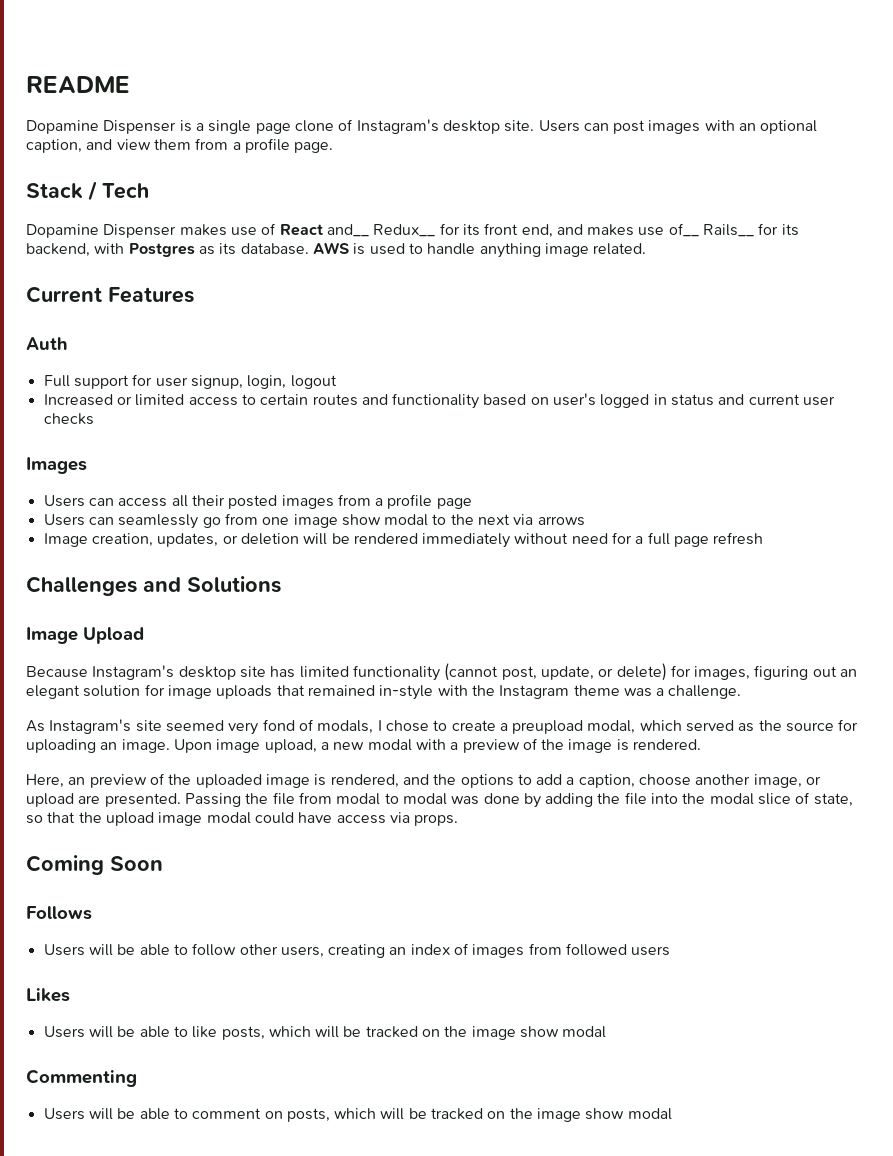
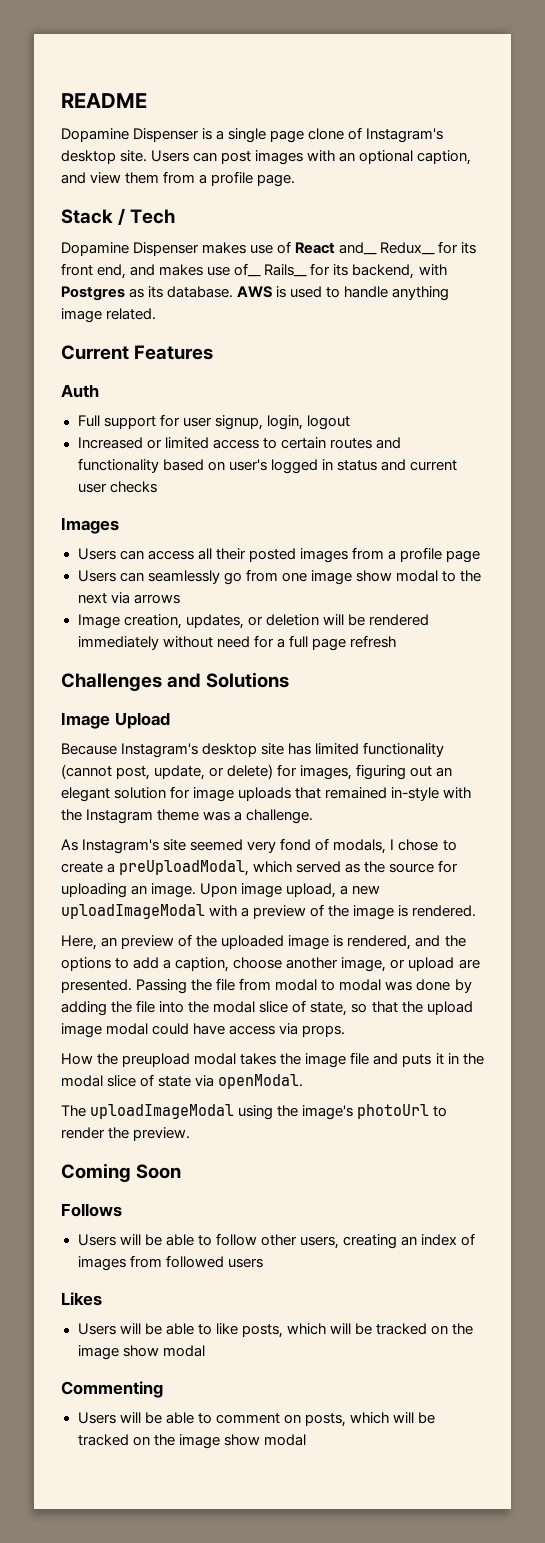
[512,720,636,734] preupload modal, -> [119,860,250,876] preUploadModal,
[367,739,412,751] modal -> [61,904,205,919] uploadImageModal
(459, 820) none -> [61,1052,484,1068] [61,1074,304,1089] [61,1104,448,1120] [61,1127,191,1141] // How the preupload modal takes the image file and puts it in the modal slice of state via openModal. // The uploadImageModal using the image's photoUrl to render the preview.

